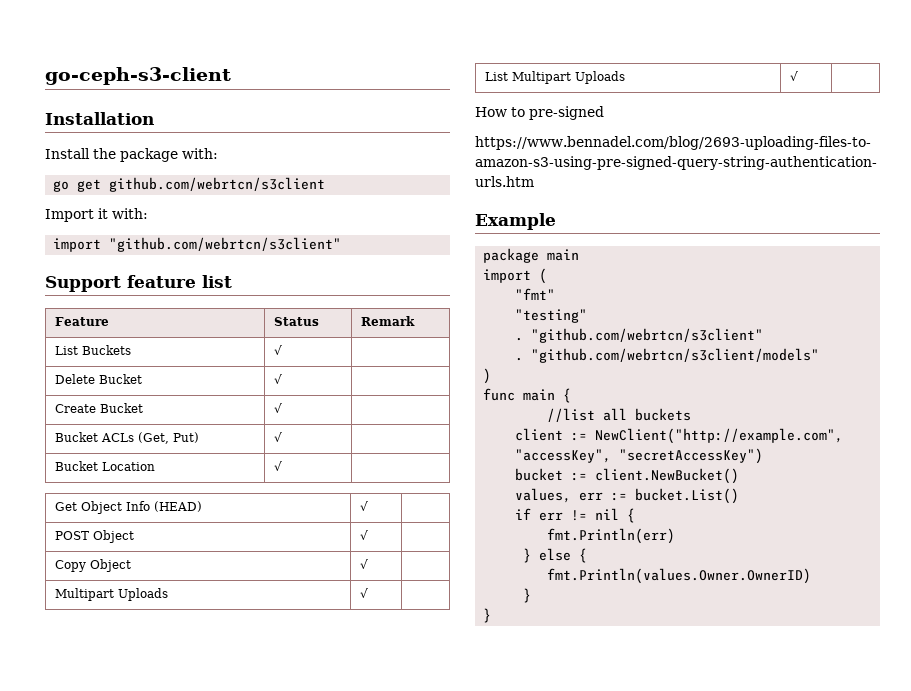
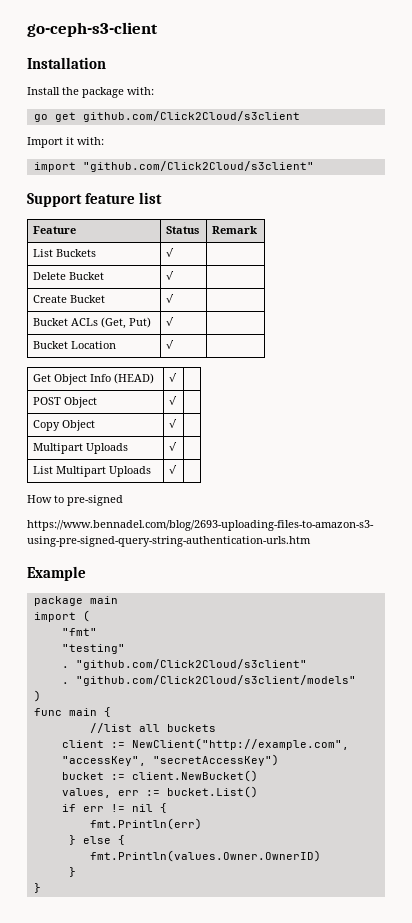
[109,177,326,192] github.com/webrtcn/s3client -> [82,111,300,122] github.com/Click2Cloud/s3client
[109,237,342,252] "github.com/webrtcn/s3client" -> [82,161,314,172] "github.com/Click2Cloud/s3client"
[531,328,764,343] [515,348,820,363] "github.com/webrtcn/s3client" // . "github.com/webrtcn/s3client/models" -> [75,659,307,670] [61,675,356,686] "github.com/Click2Cloud/s3client" // . "github.com/Click2Cloud/s3client/models"

